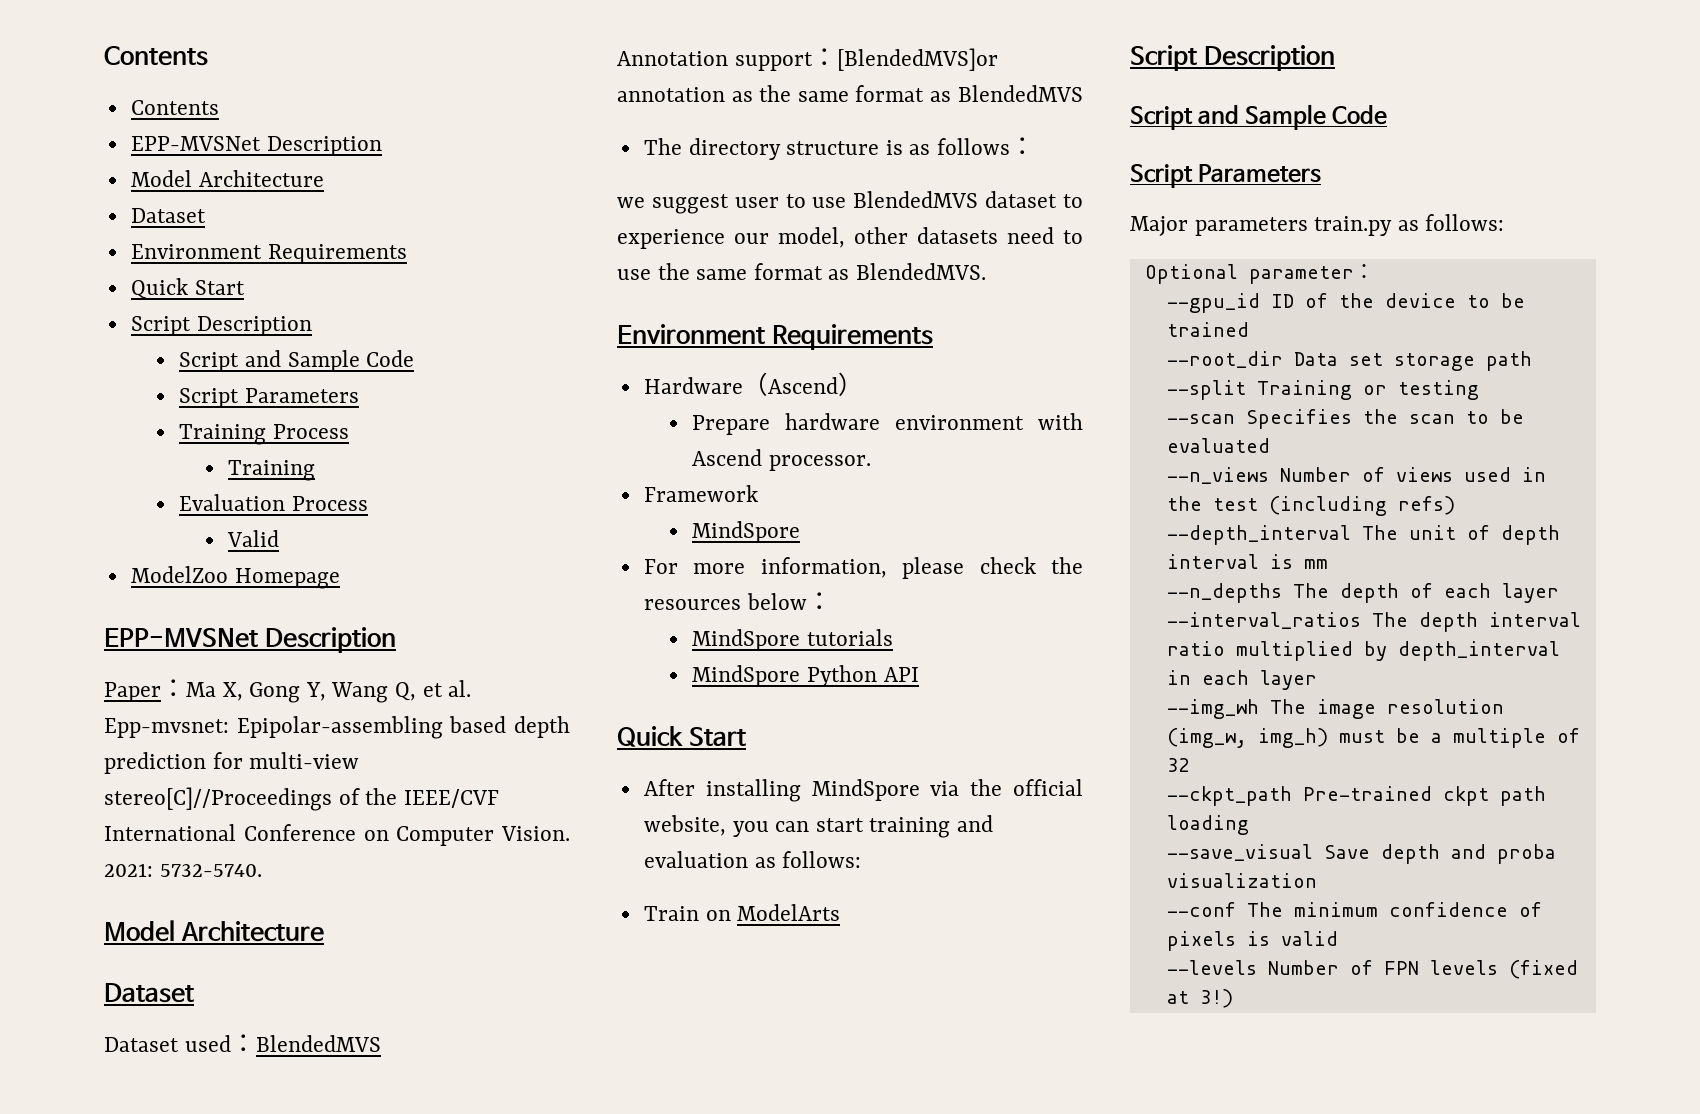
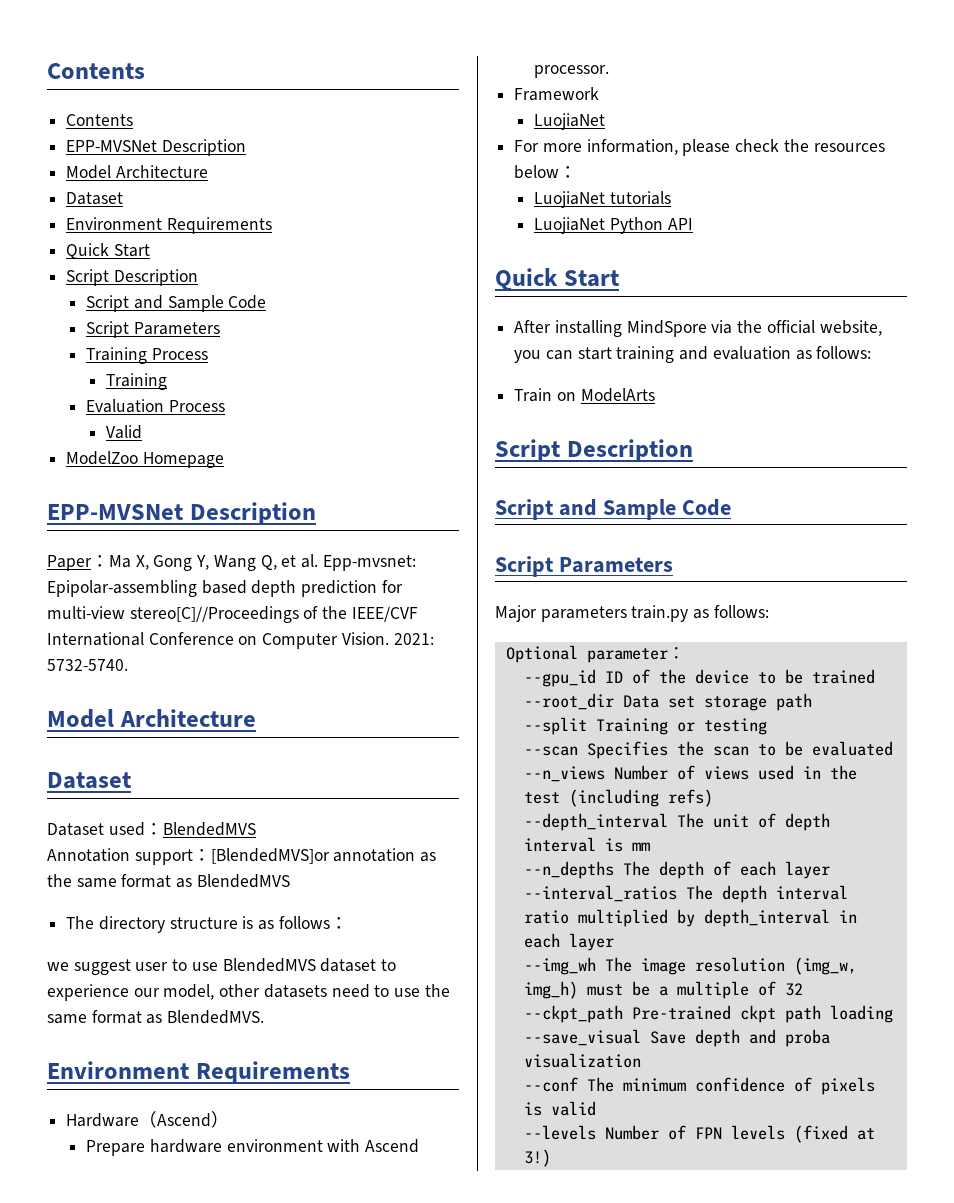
[692,521,801,543] MindSpore -> [534,113,606,130] LuojiaNet
[692,629,801,651] MindSpore -> [534,191,606,208] LuojiaNet
[692,665,801,687] MindSpore -> [534,217,606,234] LuojiaNet

